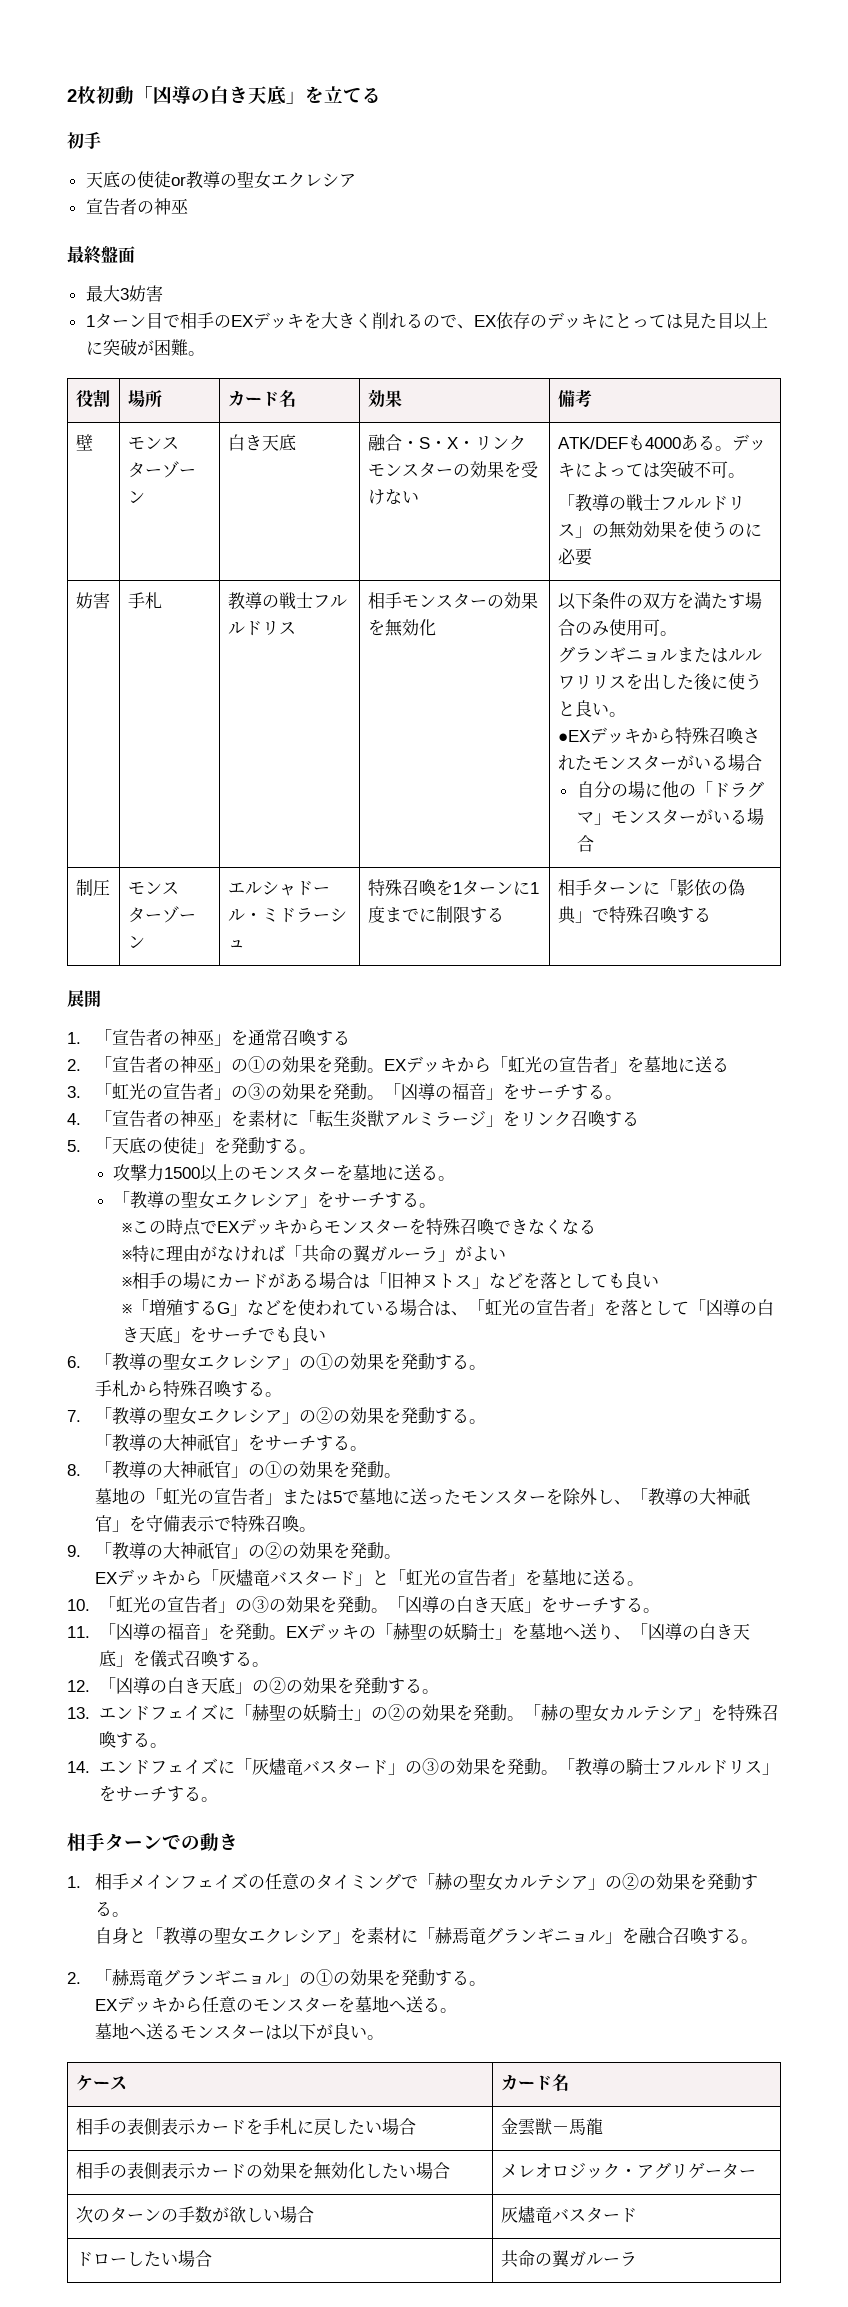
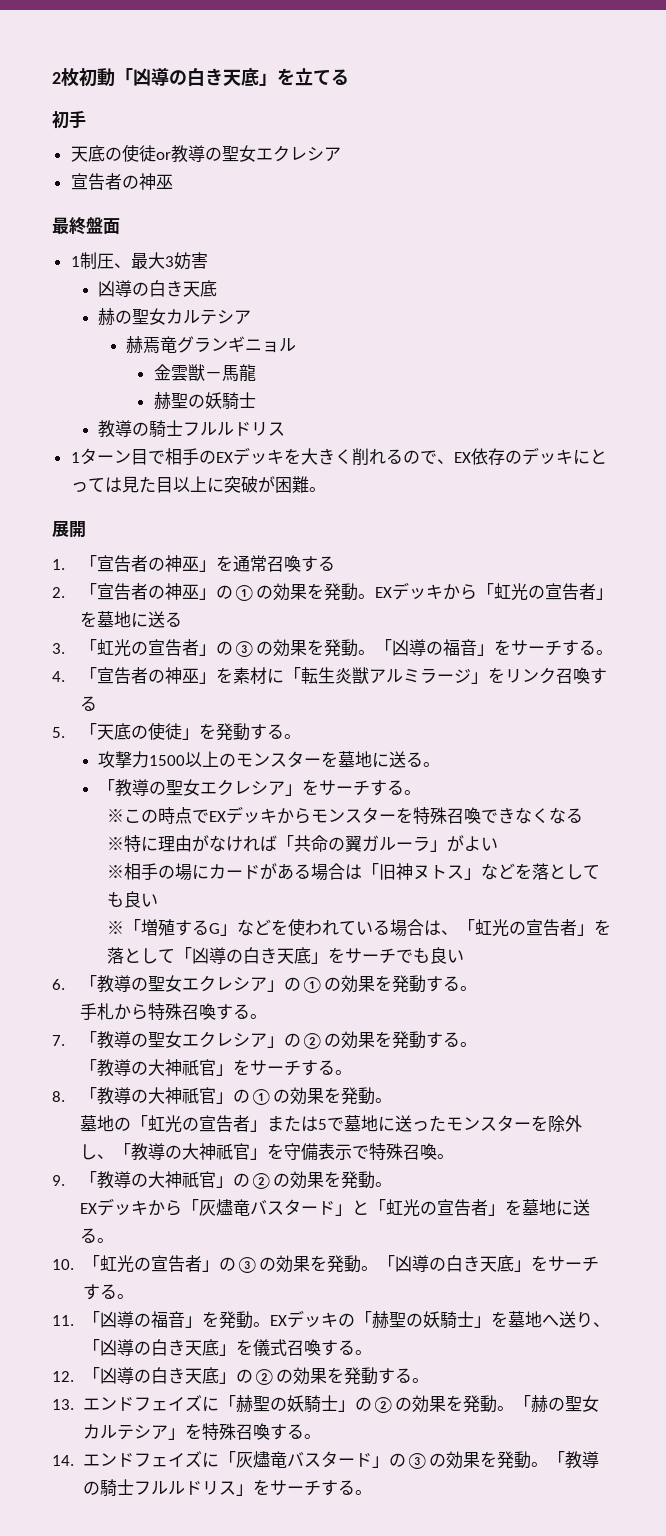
(135, 254) none -> [70,252,131,269] 1制圧、
(163, 293) none -> [98,280,218,297] [98,308,252,326] [126,336,297,354] [153,364,256,382] [153,392,256,410] [98,420,286,438] // 凶導の白き天底 // 赫の聖女カルテシア // 赫焉竜グランギニョル // 金雲獣－馬龍 // 赫聖の妖騎士 // 教導の騎士フルルドリス
[76,389,111,407] [128,390,163,407] [228,390,297,407] [368,389,403,407] [558,389,593,407] [76,434,94,451] [128,436,180,450] [128,461,197,478] [128,491,146,503] [228,434,297,451] [368,434,527,452] [368,461,539,478] [368,489,420,505] [558,434,767,451] [558,460,746,478] [558,494,746,512] [558,521,763,539] [558,548,593,566] [76,592,111,609] [128,592,163,609] [228,592,348,610] [228,621,297,636] [368,592,539,609] [368,619,437,637] [558,592,763,610] [558,619,678,636] [558,646,763,663] [558,673,763,690] [558,700,627,717] [558,727,761,745] [558,754,763,771] [576,781,764,798] [576,808,764,825] [576,835,594,852] [76,879,111,896] [128,881,180,895] [128,906,197,923] [128,936,146,948] [228,881,331,896] [228,908,348,923] [228,940,246,948] [368,879,540,897] [368,906,505,923] [558,879,746,896] [558,906,712,924] // 役割 | 場所 | カード名 | 効果 | 備考 // 壁 | モンスターゾーン | 白き天底 | 融合・S・X・リンクモンスターの効果を受けない | ATK/DEFも4000ある。デッキによっては突破不可。 // 「教導の戦士フルルドリス」の無効効果を使うのに必要 // 妨害 | 手札 | 教導の戦士フルルドリス | 相手モンスターの効果を無効化 | 以下条件の双方を満たす場合のみ使用可。 // グランギニョルまたはルルワリリスを出した後に使うと良い。 // ●EXデッキから特殊召喚されたモンスターがいる場合 // 自分の場に他の「ドラグマ」モンスターがいる場合 // 制圧 | モンスターゾーン | エルシャドール・ミドラーシュ | 特殊召喚を1ターンに1度までに制限する | 相手ターンに「影依の偽典」で特殊召喚する -> (326, 489) none
[67,1833,238,1852] [67,1873,758,1891] [94,1901,129,1917] [94,1927,758,1945] [67,1969,486,1986] [94,1996,457,2013] [94,2023,384,2041] [76,2075,128,2091] [501,2074,570,2091] [76,2118,417,2136] [501,2118,604,2136] [76,2162,451,2180] [501,2162,757,2179] [76,2206,315,2223] [501,2206,638,2223] [76,2250,213,2267] [501,2250,638,2268] // 相手ターンでの動き // 1.相手メインフェイズの任意のタイミングで「赫の聖女カルテシア」の②の効果を発動する。 // 自身と「教導の聖女エクレシア」を素材に「赫焉竜グランギニョル」を融合召喚する。 // 2.「赫焉竜グランギニョル」の①の効果を発動する。 // EXデッキから任意のモンスターを墓地へ送る。 // 墓地へ送るモンスターは以下が良い。 // ケース | カード名 // 相手の表側表示カードを手札に戻したい場合 | 金雲獣－馬龍 // 相手の表側表示カードの効果を無効化したい場合 | メレオロジック・アグリゲーター // 次のターンの手数が欲しい場合 | 灰燼竜バスタード // ドローしたい場合 | 共命の翼ガルーラ -> (372, 1492) none

